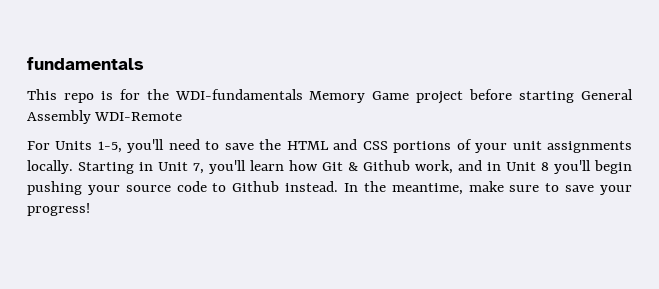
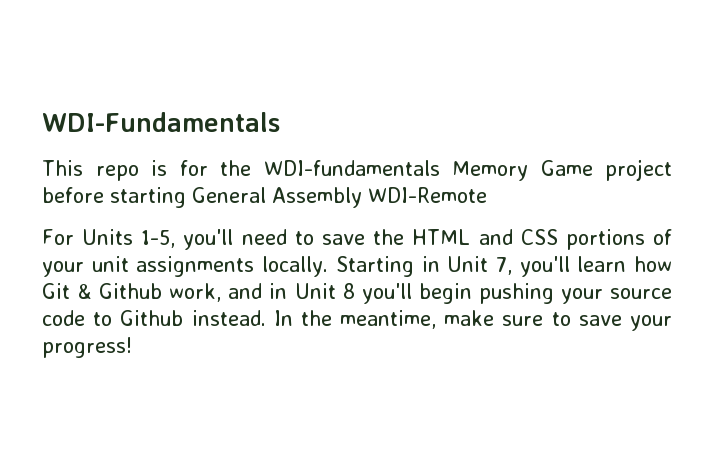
[27,57,144,70] fundamentals -> [42,112,280,132] WDI-Fundamentals

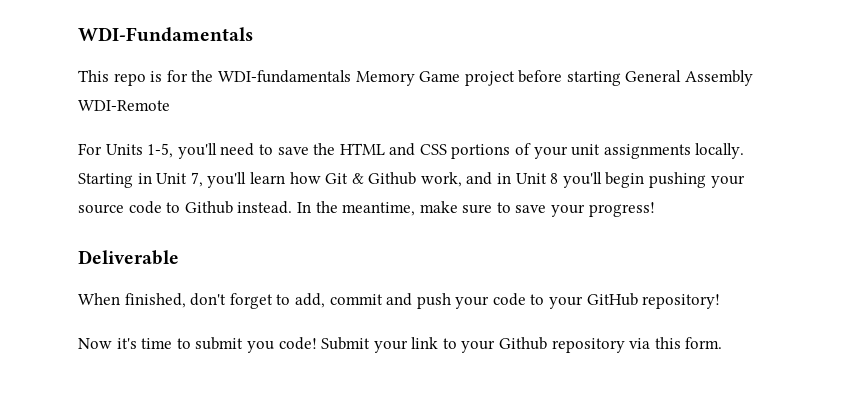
(132, 347) none -> [78,250,179,265] [78,293,721,309] [78,337,723,353] // Deliverable // When finished, don't forget to add, commit and push your code to your GitHub repository! // Now it's time to submit you code! Submit your link to your Github repository via this form.

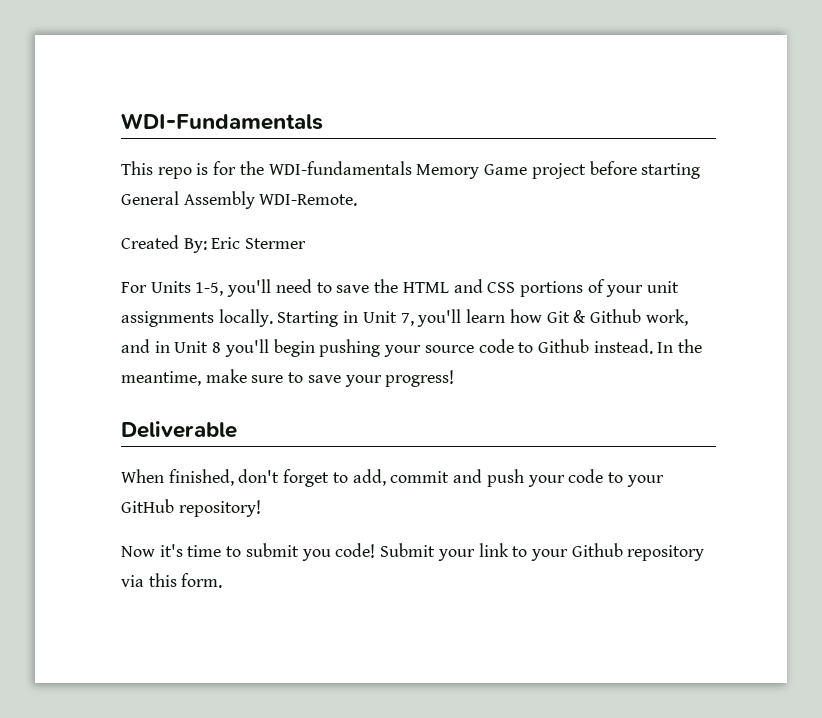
[78,100,170,111] WDI-Remote -> [259,194,358,206] [121,235,307,253] WDI-Remote. // Created By: Eric Stermer

